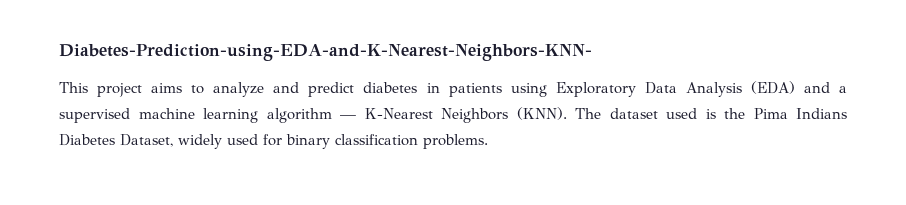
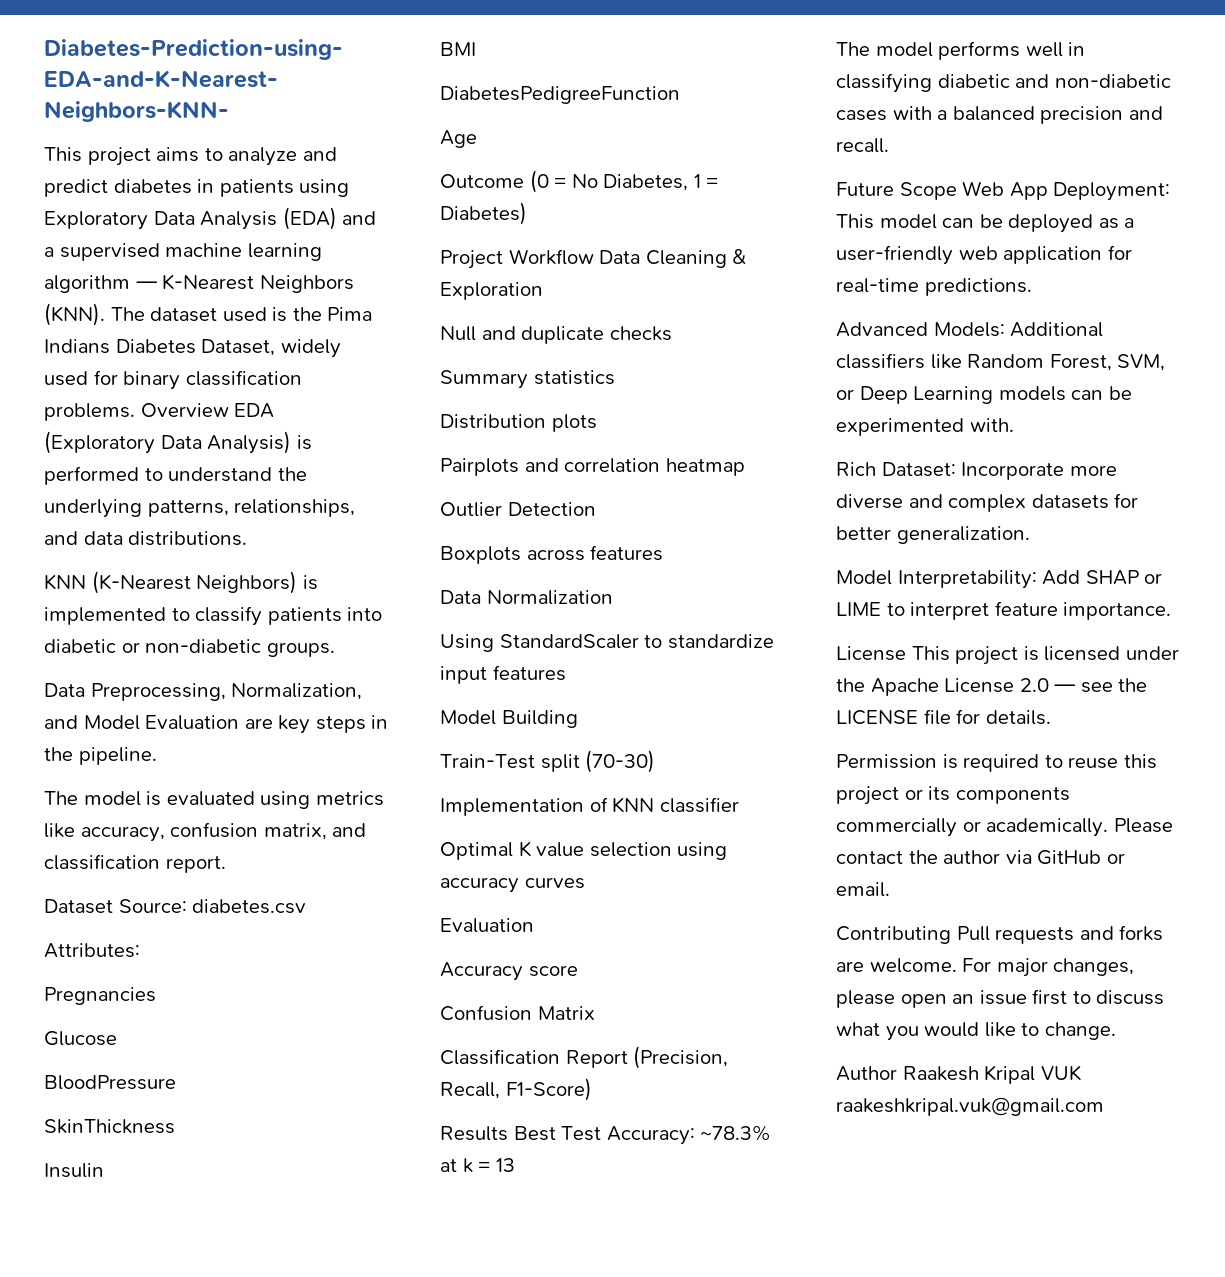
(488, 141) none -> [140,403,275,418] [44,431,312,454] [44,466,307,485] [44,499,356,518] [44,531,248,546] [44,571,318,594] [44,606,383,626] [44,639,335,657] [44,683,363,701] [44,715,389,734] [44,747,157,765] [44,791,384,809] [44,822,367,842] [44,854,226,873] [44,899,307,914] [44,943,140,958] [44,987,156,1005] [44,1031,117,1046] [44,1075,176,1090] [44,1119,175,1134] [44,1163,104,1178] [440,42,476,56] [440,86,680,104] [440,130,477,148] [440,170,719,193] [440,202,527,225] [440,249,747,269] [440,282,543,300] [440,326,672,344] [440,370,615,389] [440,414,597,432] [440,458,745,476] [440,502,596,517] [440,545,664,564] [440,590,613,605] [440,634,774,652] [440,665,566,684] [440,710,578,728] [440,750,656,773] [440,797,739,816] [440,841,728,860] [440,877,585,893] [440,918,534,933] [440,962,578,981] [440,1005,595,1021] [440,1046,729,1069] [440,1078,592,1101] [440,1125,772,1145] [440,1158,515,1173] [836,41,1086,60] [836,73,1171,93] [836,106,1163,124] [836,138,889,153] [836,181,1171,201] [836,214,1135,233] [836,245,1132,265] [836,278,1032,296] [836,322,1104,337] [836,353,1166,371] [836,386,1132,404] [836,418,1014,436] [836,462,1117,480] [836,493,1139,512] [836,526,1030,544] [836,570,1163,589] [836,601,1172,620] [836,646,1179,665] [836,678,1148,696] [836,709,1051,725] [836,754,1157,772] [836,786,1070,805] [836,818,1173,837] [836,850,1125,865] [836,882,890,897] [836,925,1164,944] [836,958,1135,977] [836,989,1165,1008] [836,1022,1116,1041] [836,1065,1081,1084] [836,1097,1104,1116] Overview EDA (Exploratory Data Analysis) is performed to understand the underlying patterns, relationships, and data distributions. // KNN (K-Nearest Neighbors) is implemented to classify patients into diabetic or non-diabetic groups. // Data Preprocessing, Normalization, and Model Evaluation are key steps in the pipeline. // The model is evaluated using metrics like accuracy, confusion matrix, and classification report. // Dataset Source: diabetes.csv // Attributes: // Pregnancies // Glucose // BloodPressure // SkinThickness // Insulin // BMI // DiabetesPedigreeFunction // Age // Outcome (0 = No Diabetes, 1 = Diabetes) // Project Workflow Data Cleaning & Exploration // Null and duplicate checks // Summary statistics // Distribution plots // Pairplots and correlation heatmap // Outlier Detection // Boxplots across features // Data Normalization // Using StandardScaler to standardize input features // Model Building // Train-Test split (70-30) // Implementation of KNN classifier // Optimal K value selection using accuracy curves // Evaluation // Accuracy score // Confusion Matrix // Classification Report (Precision, Recall, F1-Score) // Results Best Test Accuracy: ~78.3% at k = 13 // The model performs well in classifying diabetic and non-diabetic cases with a balanced precision and recall. // Future Scope Web App Deployment: This model can be deployed as a user-friendly web application for real-time predictions. // Advanced Models: Additional classifiers like Random Forest, SVM, or Deep Learning models can be experimented with. // Rich Dataset: Incorporate more diverse and complex datasets for better generalization. // Model Interpretability: Add SHAP or LIME to interpret feature importance. // License This project is licensed under the Apache License 2.0 — see the LICENSE file for details. // Permission is required to reuse this project or its components commercially or academically. Please contact the author via GitHub or email. // Contributing Pull requests and forks are welcome. For major changes, please open an issue first to discuss what you would like to change. // Author Raakesh Kripal VUK raakeshkripal.vuk@gmail.com

